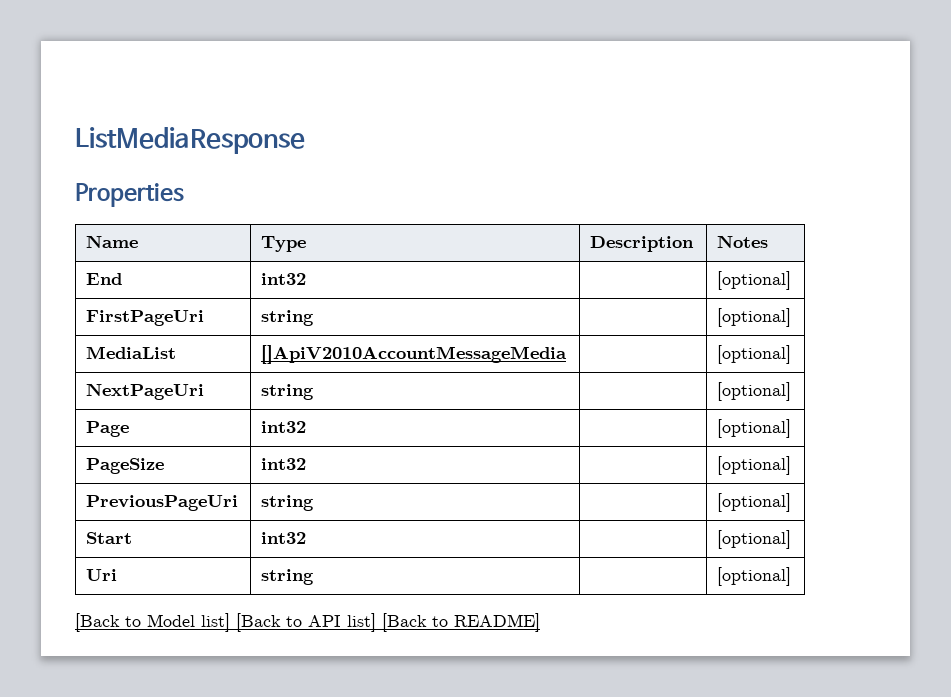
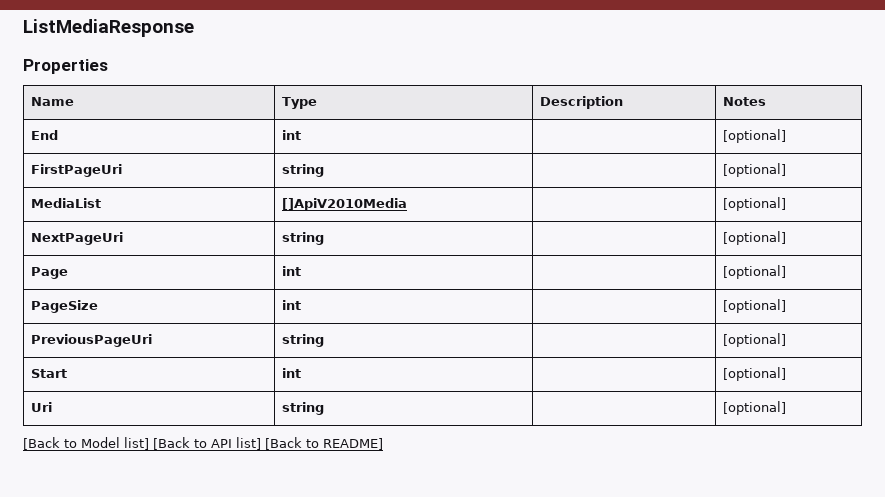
[261,273,307,285] int32 -> [282,130,302,140] int
[261,345,568,364] []ApiV2010AccountMessageMedia -> [282,198,408,211] []ApiV2010Media
[261,421,307,433] int32 -> [282,266,302,276] int
[261,458,307,470] int32 -> [282,300,302,310] int
[261,532,307,544] int32 -> [282,368,302,378] int

